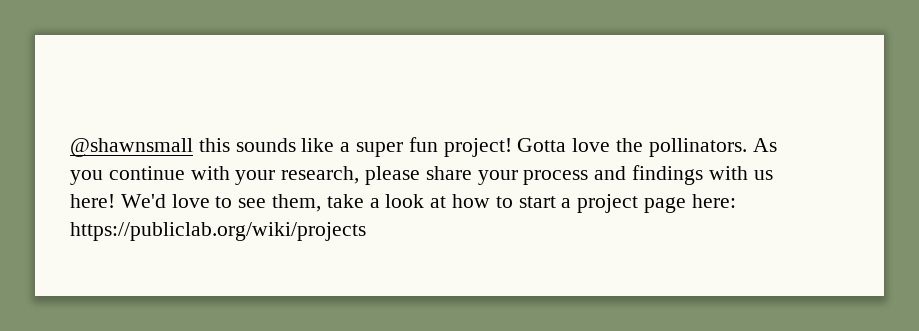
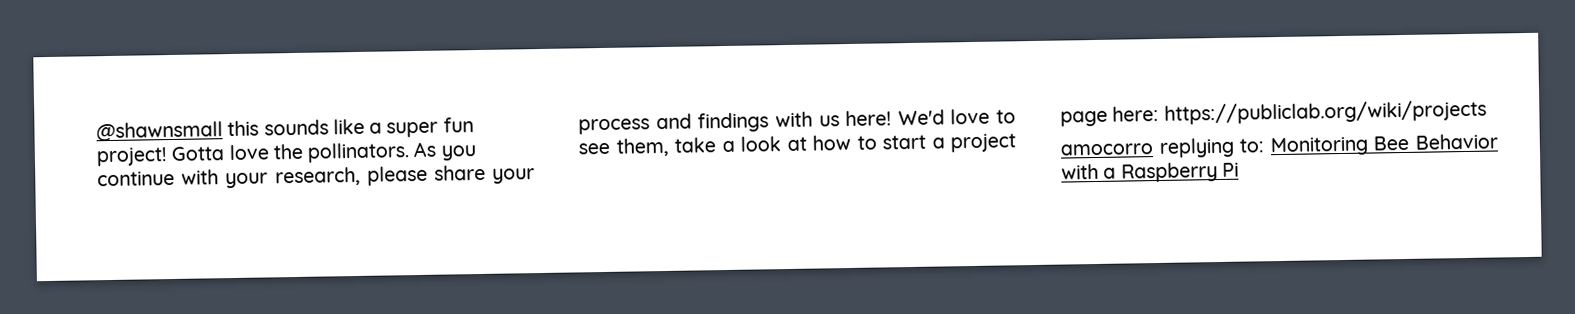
(366, 231) none -> [1060,133,1498,158] [1061,162,1239,183] // amocorro replying to: Monitoring Bee Behavior with a Raspberry Pi

